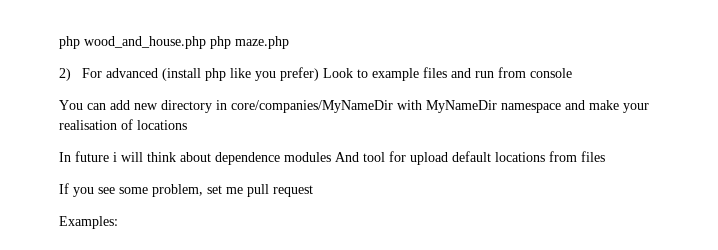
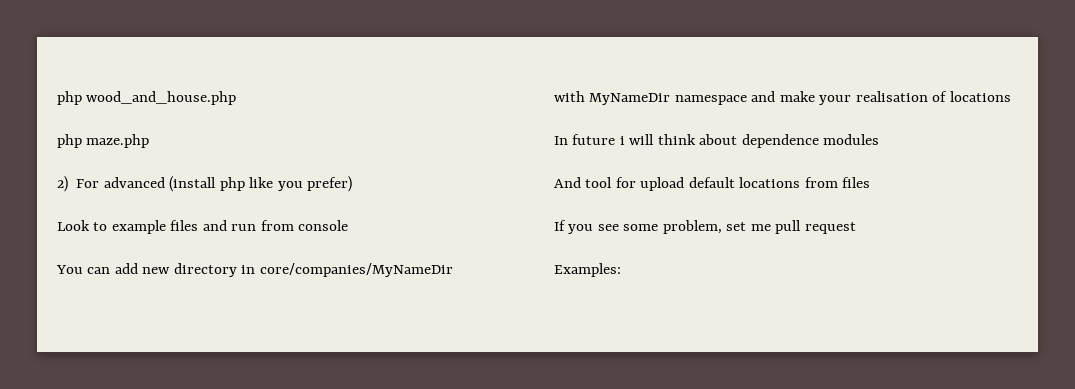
(206, 42) none -> (237, 98) //
(320, 74) none -> (352, 184) //
(393, 106) none -> (453, 270) //
(331, 157) none -> (880, 139) //

